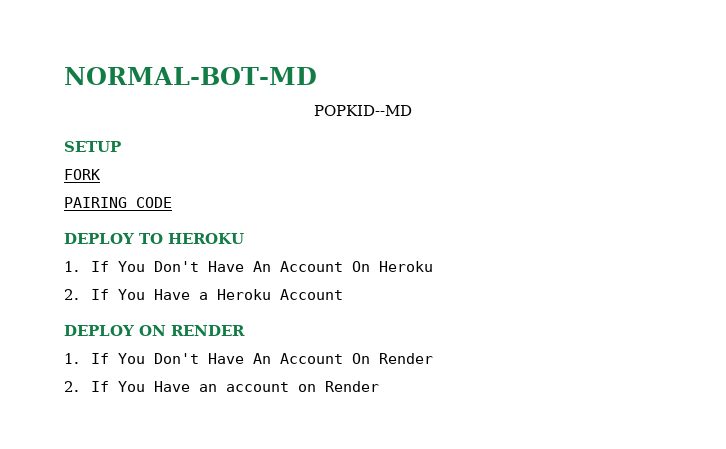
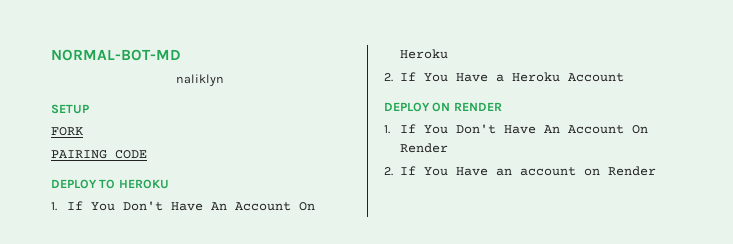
[314,105,412,116] POPKID--MD -> [176,74,224,87] naliklyn

